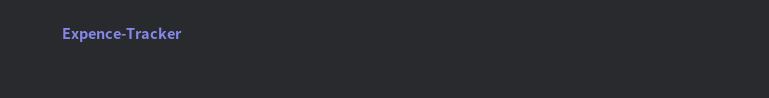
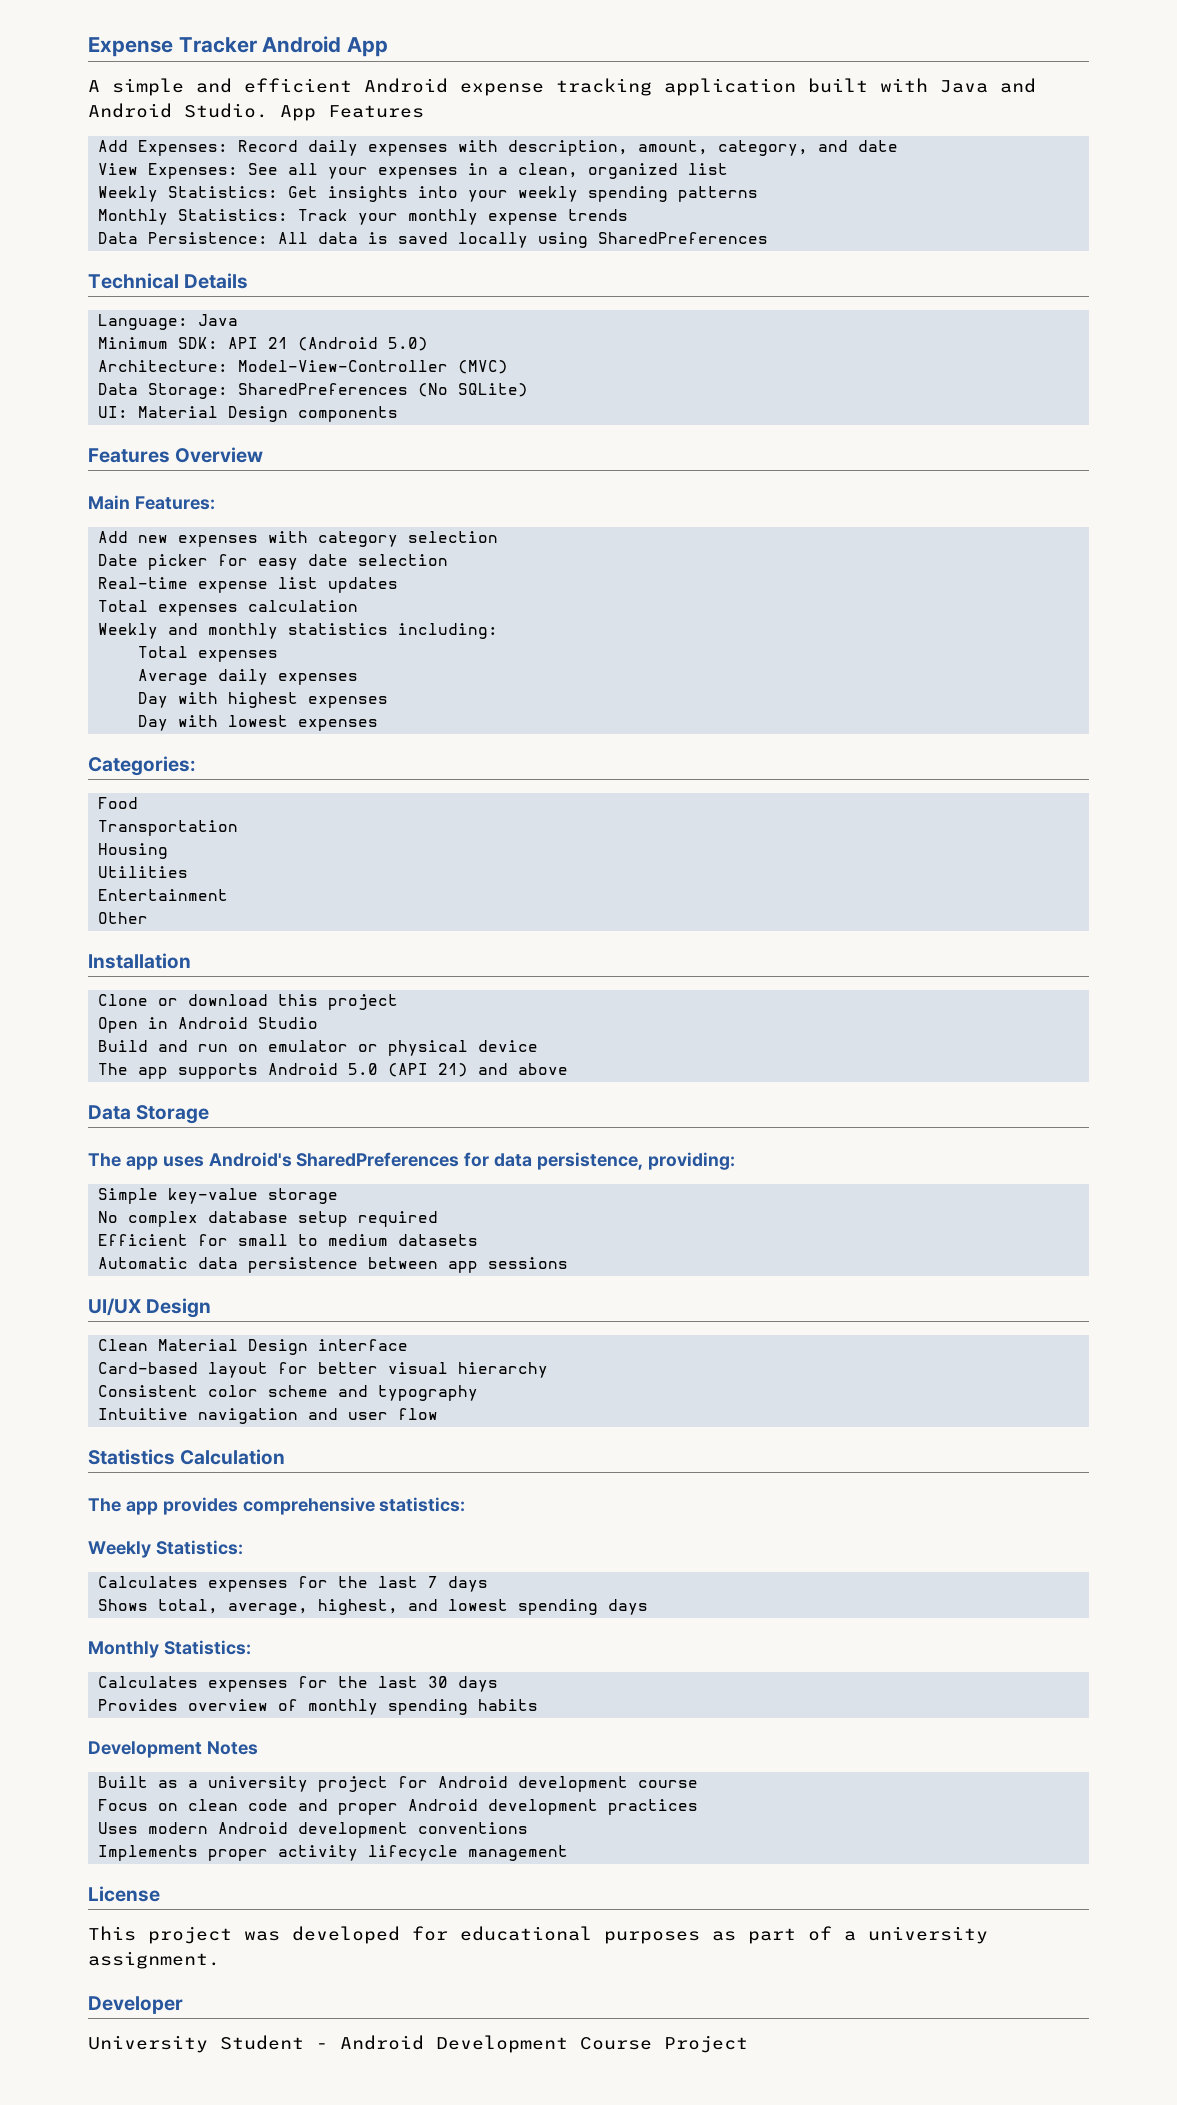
[62,27,182,42] Expence-Tracker -> [88,36,389,57] [88,78,1036,96] [88,103,424,121] [98,140,899,156] [98,163,729,179] [98,186,759,202] [98,209,629,225] [98,232,769,248] [88,273,249,289] [98,314,239,330] [98,337,429,351] [98,360,509,374] [98,383,529,399] [98,406,399,422] [88,447,264,463] [88,495,215,510] [98,531,499,547] [98,554,449,570] [98,577,399,593] [98,600,359,616] [98,623,499,639] [138,646,279,662] [138,669,359,685] [138,692,389,708] [138,715,379,731] [88,756,196,776] [98,797,139,809] [98,820,239,836] [98,843,169,859] [98,866,189,878] [98,889,229,901] [98,912,149,924] [88,953,191,969] [98,994,399,1010] [98,1017,319,1033] [98,1040,539,1056] [98,1063,569,1079] [88,1105,210,1124] [88,1152,735,1170] [98,1188,339,1204] [98,1211,439,1227] [98,1234,479,1246] [98,1257,569,1273] [88,1298,212,1318] [98,1339,409,1355] [98,1362,549,1378] [98,1385,479,1401] [98,1408,439,1424] [88,1449,286,1465] [88,1497,466,1515] [88,1540,243,1558] [98,1576,489,1592] [98,1599,649,1615] [88,1640,251,1658] [98,1676,499,1692] [98,1699,539,1715] [88,1741,258,1758] [98,1776,699,1792] [98,1799,699,1815] [98,1822,529,1838] [98,1845,569,1861] [88,1886,160,1902] [88,1926,988,1944] [88,1951,220,1969] [88,1996,183,2014] [88,2035,748,2053] Expense Tracker Android App // A simple and efficient Android expense tracking application built with Java and Android Studio. App Features // Add Expenses: Record daily expenses with description, amount, category, and date // View Expenses: See all your expenses in a clean, organized list // Weekly Statistics: Get insights into your weekly spending patterns // Monthly Statistics: Track your monthly expense trends // Data Persistence: All data is saved locally using SharedPreferences // Technical Details // Language: Java // Minimum SDK: API 21 (Android 5.0) // Architecture: Model-View-Controller (MVC) // Data Storage: SharedPreferences (No SQLite) // UI: Material Design components // Features Overview // Main Features: // Add new expenses with category selection // Date picker for easy date selection // Real-time expense list updates // Total expenses calculation // Weekly and monthly statistics including: // Total expenses // Average daily expenses // Day with highest expenses // Day with lowest expenses // Categories: // Food // Transportation // Housing // Utilities // Entertainment // Other // Installation // Clone or download this project // Open in Android Studio // Build and run on emulator or physical device // The app supports Android 5.0 (API 21) and above // Data Storage // The app uses Android's SharedPreferences for data persistence, providing: // Simple key-value storage // No complex database setup required // Efficient for small to medium datasets // Automatic data persistence between app sessions // UI/UX Design // Clean Material Design interface // Card-based layout for better visual hierarchy // Consistent color scheme and typography // Intuitive navigation and user flow // Statistics Calculation // The app provides comprehensive statistics: // Weekly Statistics: // Calculates expenses for the last 7 days // Shows total, average, highest, and lowest spending days // Monthly Statistics: // Calculates expenses for the last 30 days // Provides overview of monthly spending habits // Development Notes // Built as a university project for Android development course // Focus on clean code and proper Android development practices // Uses modern Android development conventions // Implements proper activity lifecycle management // License // This project was developed for educational purposes as part of a university assignment. // Developer // University Student - Android Development Course Project

